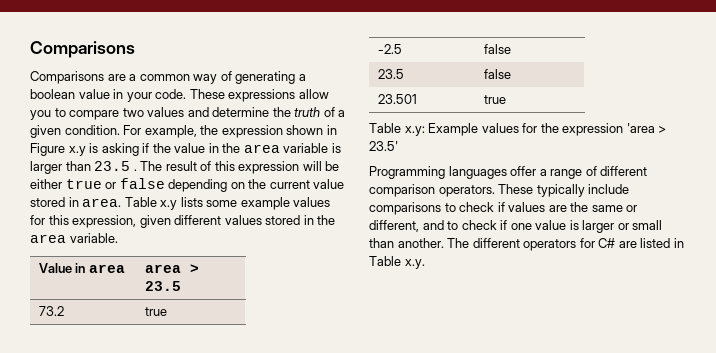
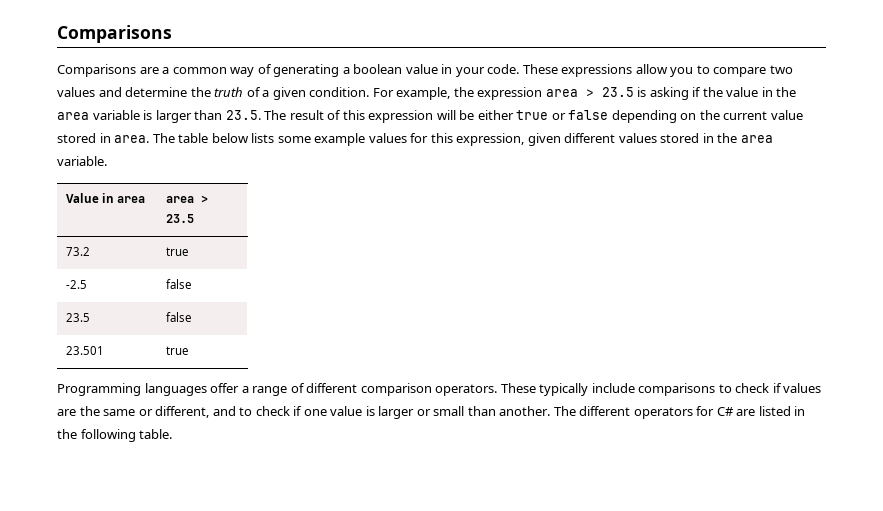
[286,125,337,135] [30,143,86,156] shown in Figure x.y -> [545,87,634,97] area > 23.5
[94,161,137,171] 23.5 . -> [225,110,261,120] 23.5.
[124,197,178,210] Table x.y -> [152,133,249,143] The table below
[369,123,667,136] [369,141,398,151] // Table x.y: Example values for the expression 'area > 23.5' -> (189, 350) none
[369,256,425,269] Table x.y. -> [57,429,173,442] the following table.

